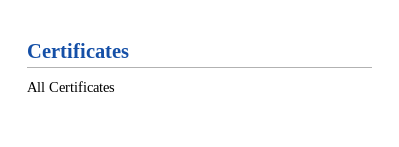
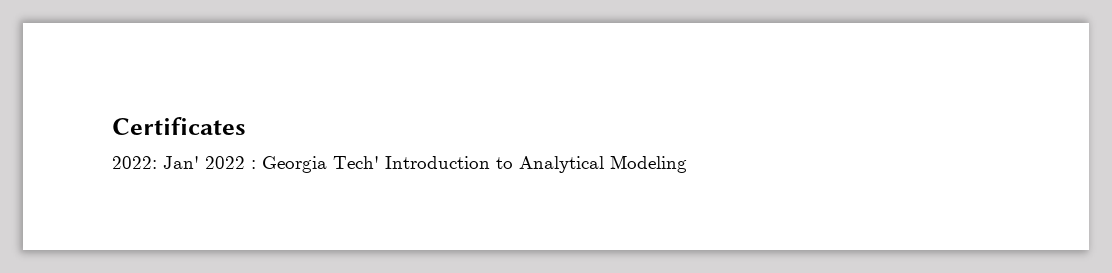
[27,81,115,92] All Certificates -> [112,155,687,173] 2022: Jan' 2022 : Georgia Tech' Introduction to Analytical Modeling

